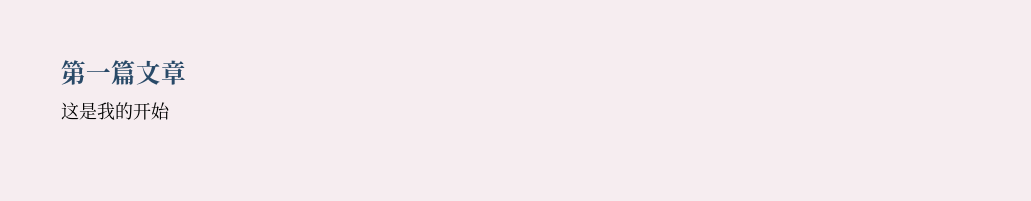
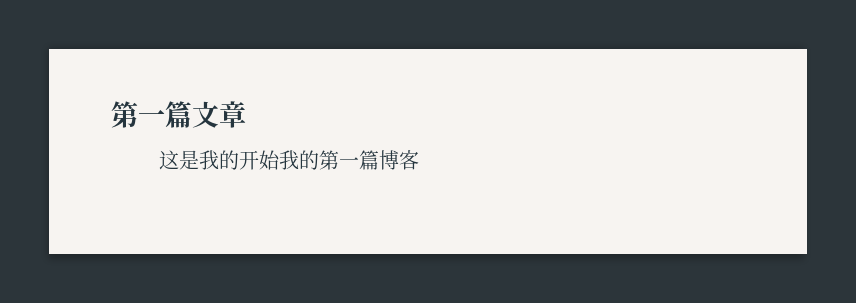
(170, 111) none -> [279,150,420,170] 我的第一篇博客

